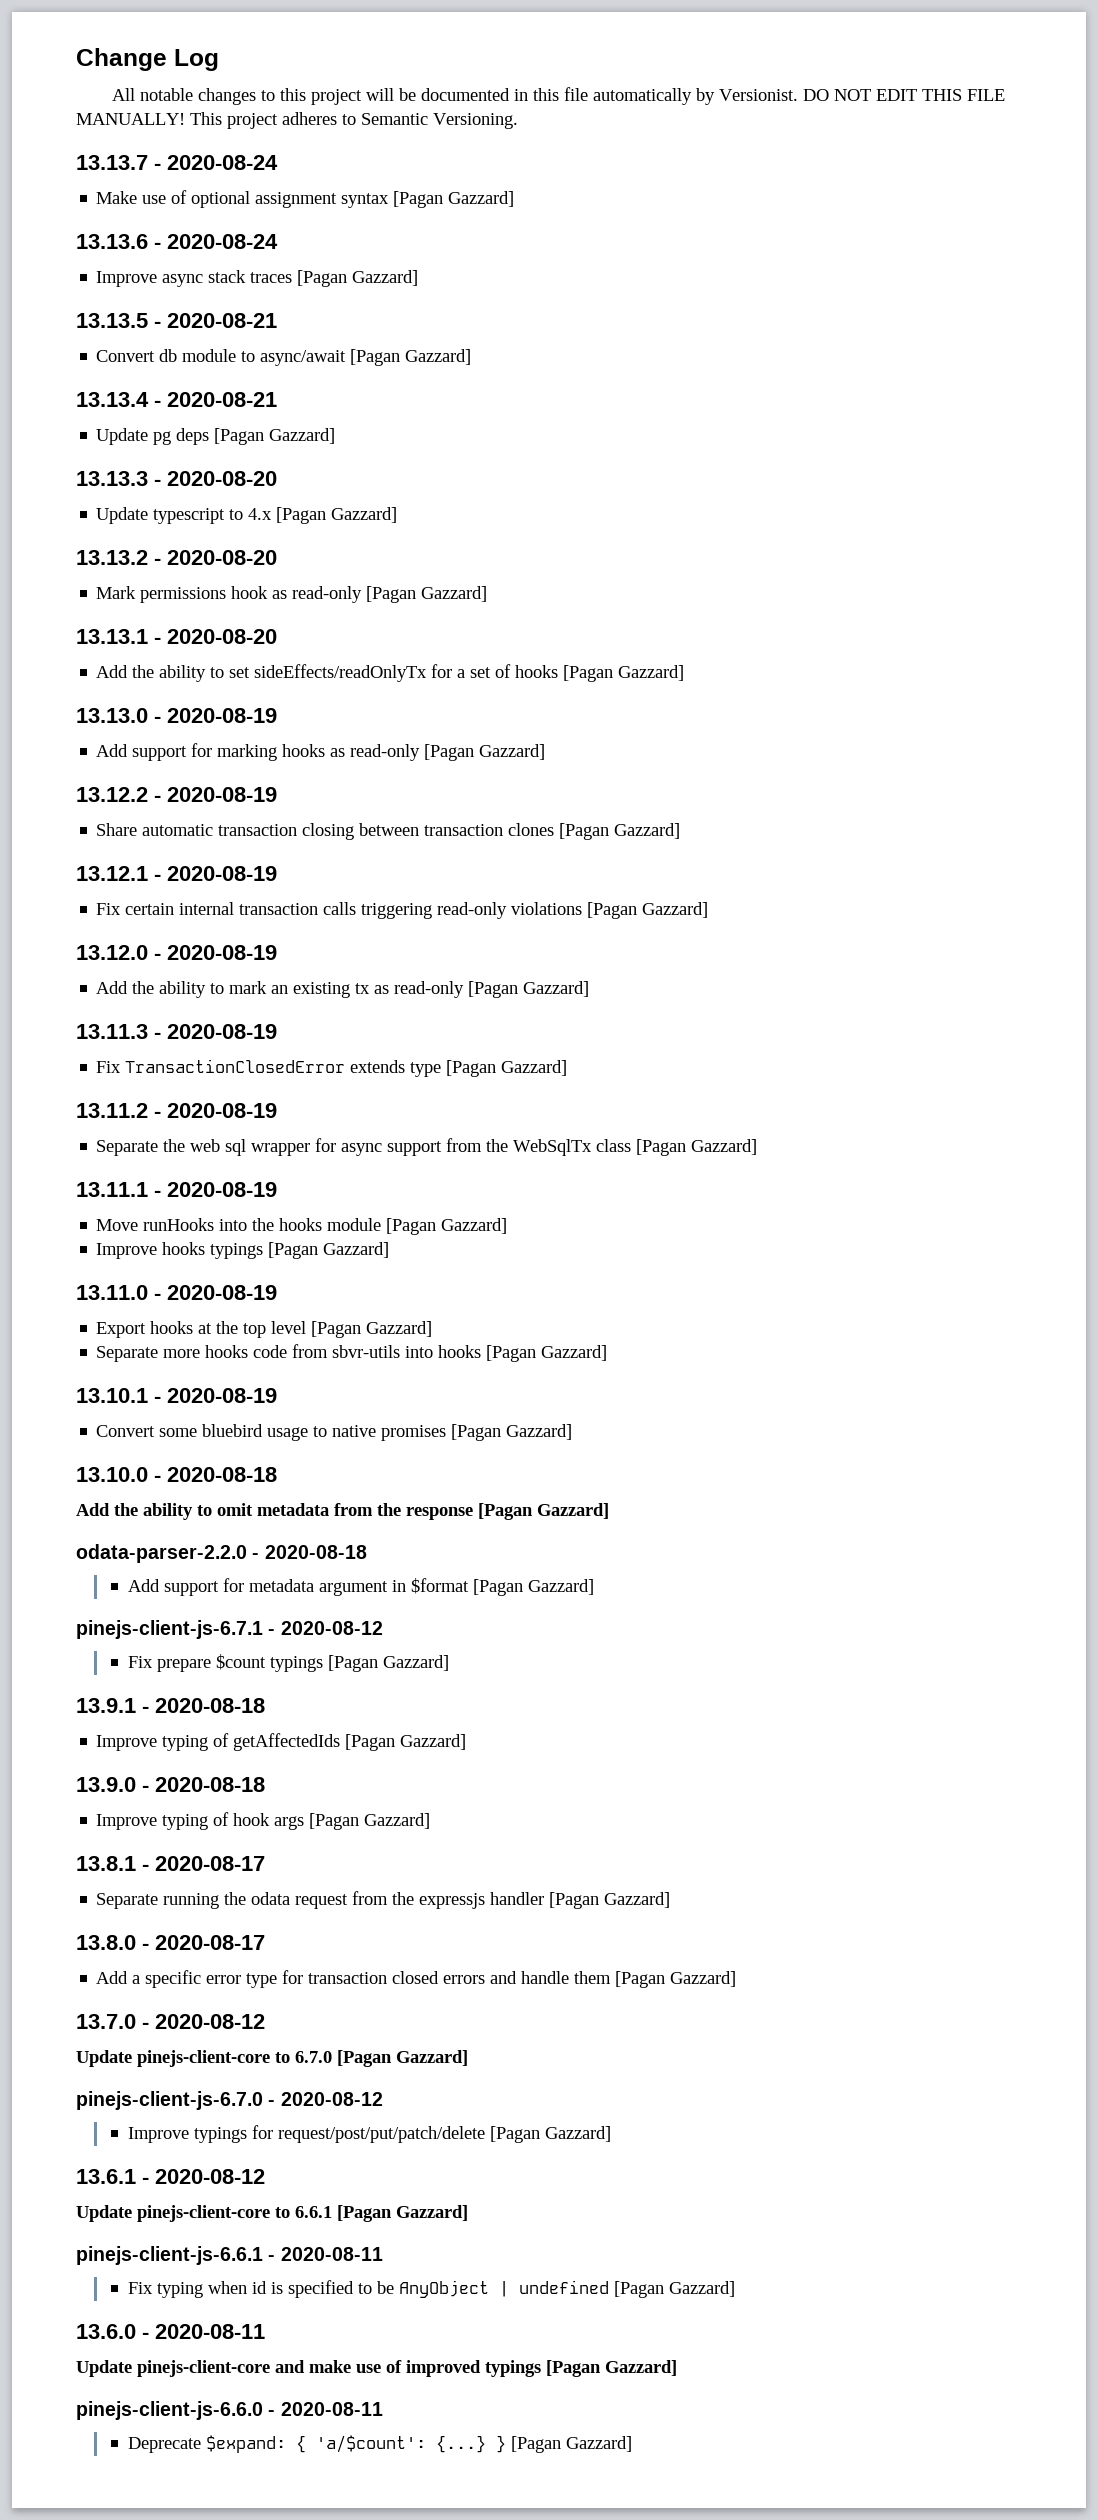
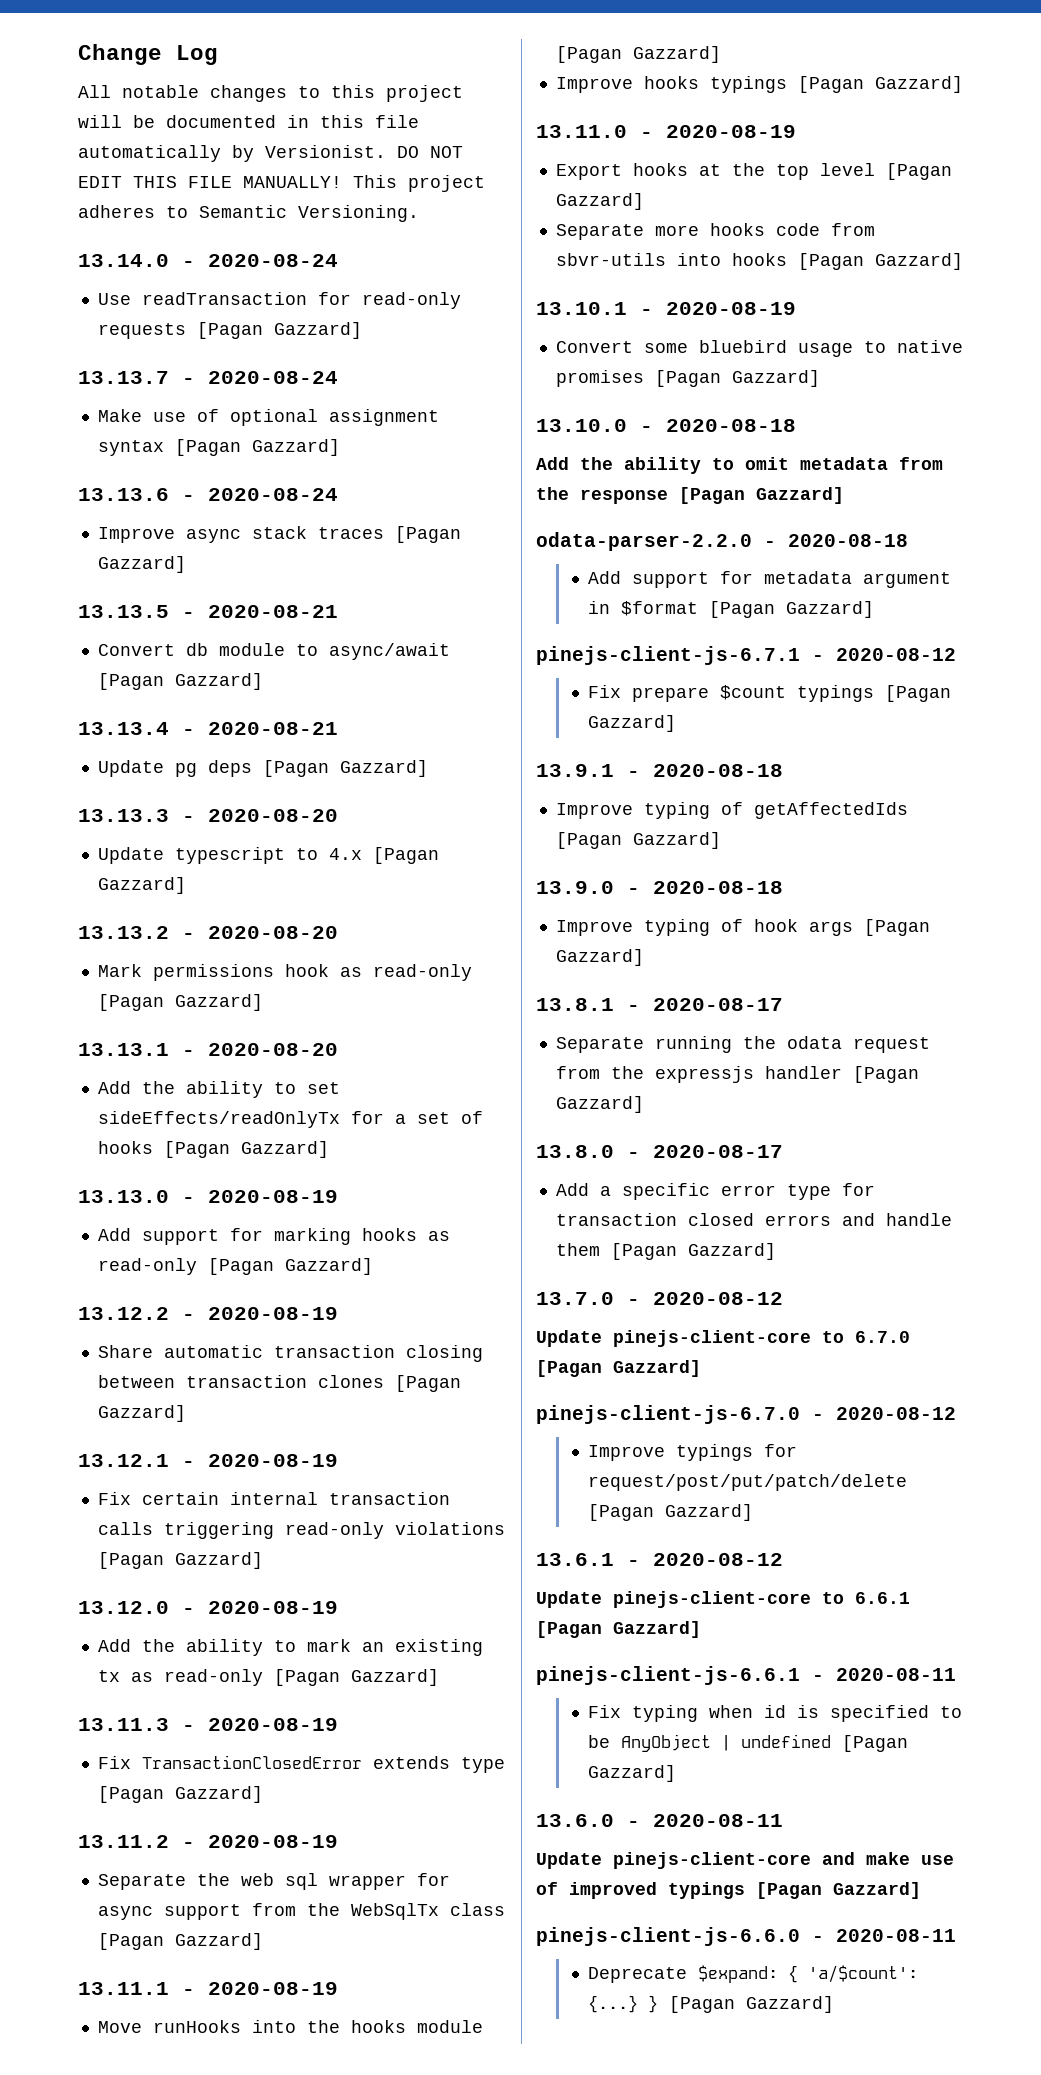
(518, 121) none -> [78,254,338,267] [97,292,461,309] [97,322,362,339] // 13.14.0 - 2020-08-24 // Use readTransaction for read-only requests [Pagan Gazzard]

